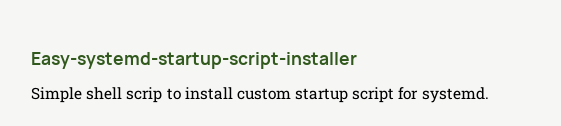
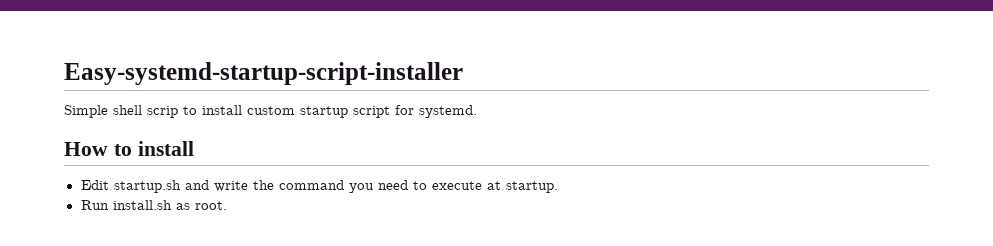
(489, 95) none -> [64,141,194,156] [80,180,558,193] [80,200,227,210] // How to install // Edit startup.sh and write the command you need to execute at startup. // Run install.sh as root.

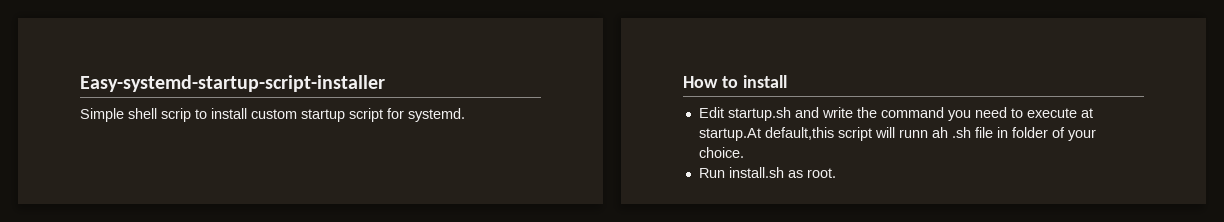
[505,181,558,193] startup. -> [698,127,1096,141] [698,147,744,158] startup.At default,this script will runn ah .sh file in folder of your choice.

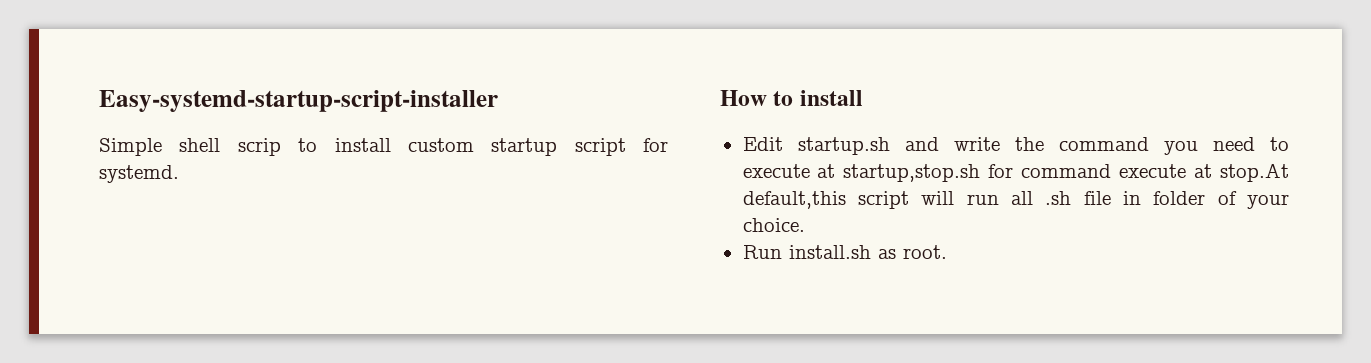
[698,128,761,141] startup.At -> [843,163,1289,182] startup,stop.sh for command execute at stop.At
[898,127,948,138] runn ah -> [966,191,1033,205] run all

